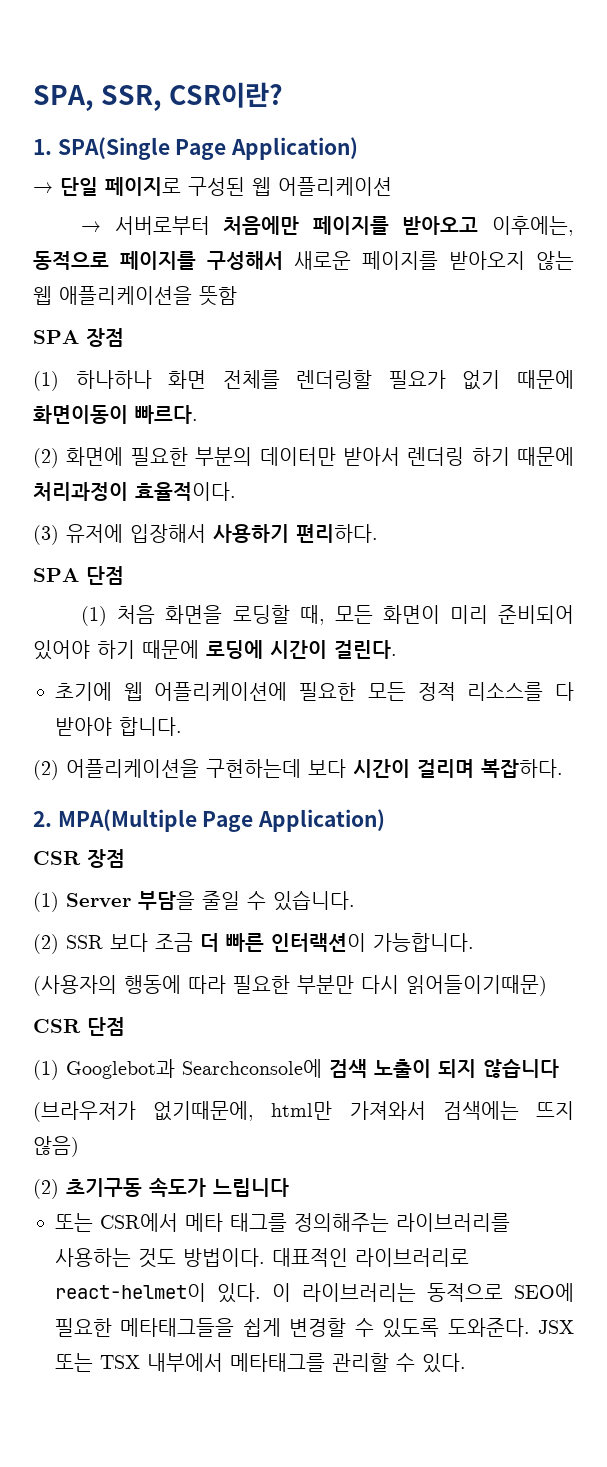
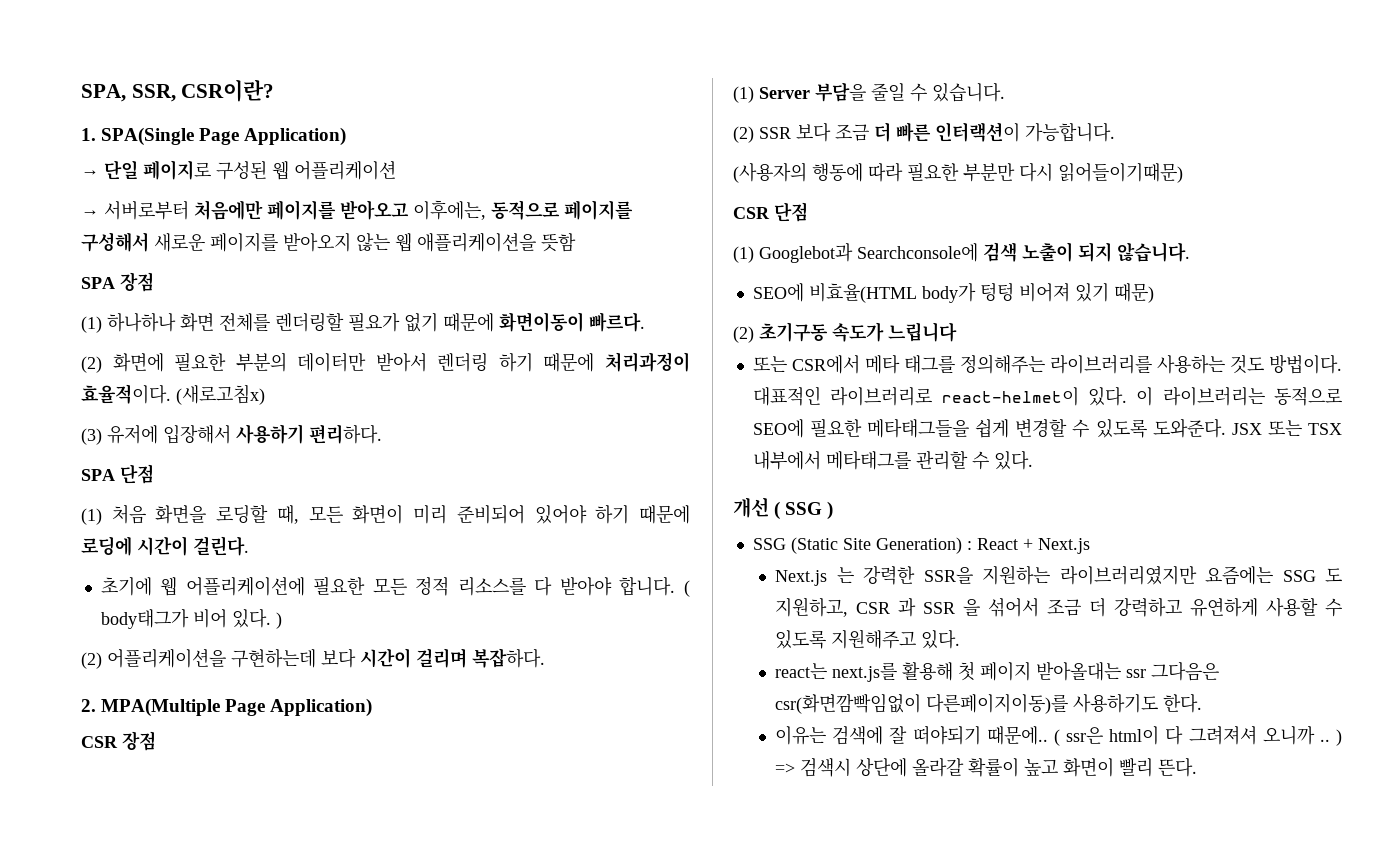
(236, 491) none -> [176,384,265,405] (새로고침x)
(182, 726) none -> [683,580,690,597] [100,608,282,629] ( body태그가 비어 있다. )
[483,1059,559,1078] [33,1101,574,1122] [33,1136,79,1157] 않습니다 // (브라우저가 없기때문에, html만 가져와서 검색에는 뜨지 않음) -> [1117,242,1190,262] [752,282,1154,303] 않습니다. // SEO에 비효율(HTML body가 텅텅 비어져 있기 때문)
(466, 1363) none -> [733,497,834,520] [752,537,1090,554] [775,565,1342,586] [775,597,1342,617] [775,629,961,649] [775,661,1220,682] [775,693,1203,714] [775,725,1342,746] [775,757,1198,777] // 개선 ( SSG ) // SSG (Static Site Generation) : React + Next.js // Next.js 는 강력한 SSR을 지원하는 라이브러리였지만 요즘에는 SSG 도 지원하고, CSR 과 SSR 을 섞어서 조금 더 강력하고 유연하게 사용할 수 있도록 지원해주고 있다. // react는 next.js를 활용해 첫 페이지 받아올대는 ssr 그다음은 csr(화면깜빡임없이 다른페이지이동)를 사용하기도 한다. // 이유는 검색에 잘 떠야되기 때문에.. ( ssr은 html이 다 그려져셔 오니까 .. ) => 검색시 상단에 올라갈 확률이 높고 화면이 빨리 뜬다.

